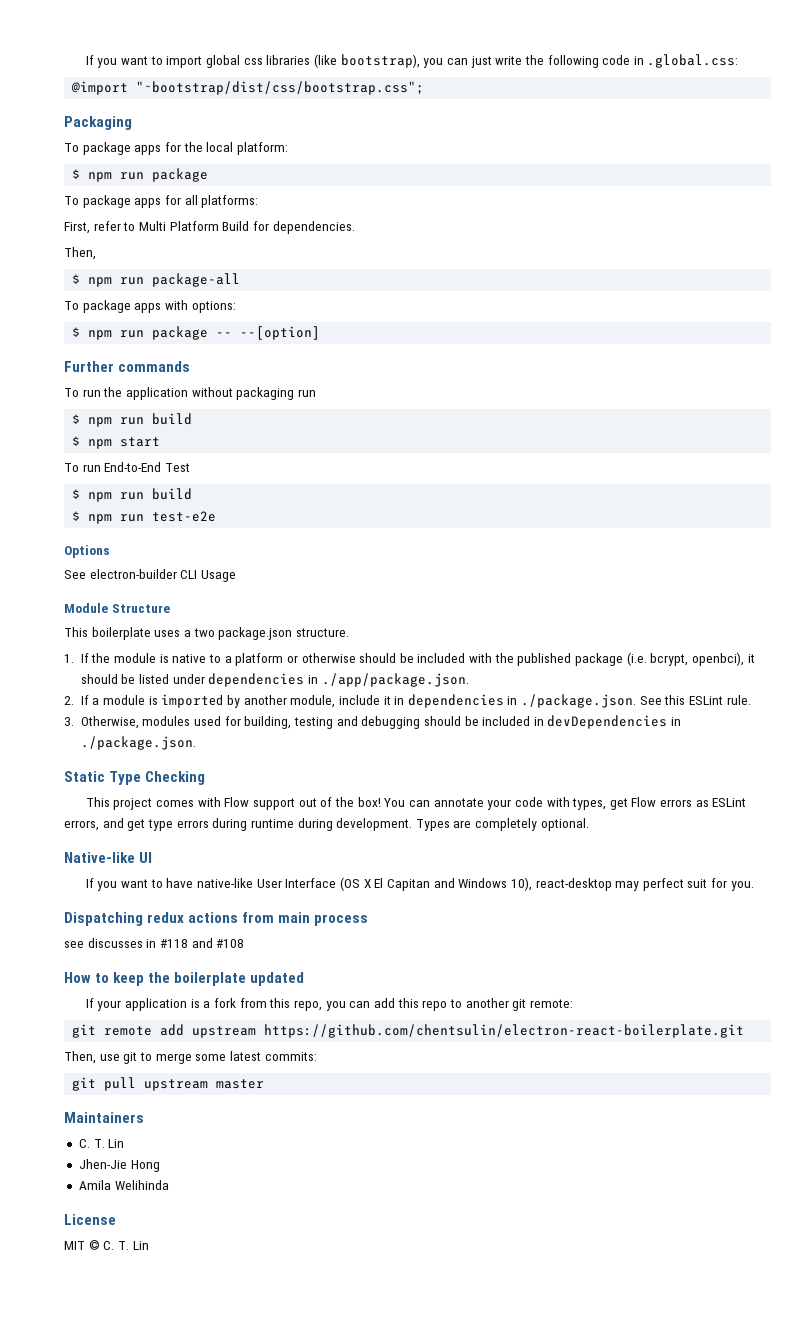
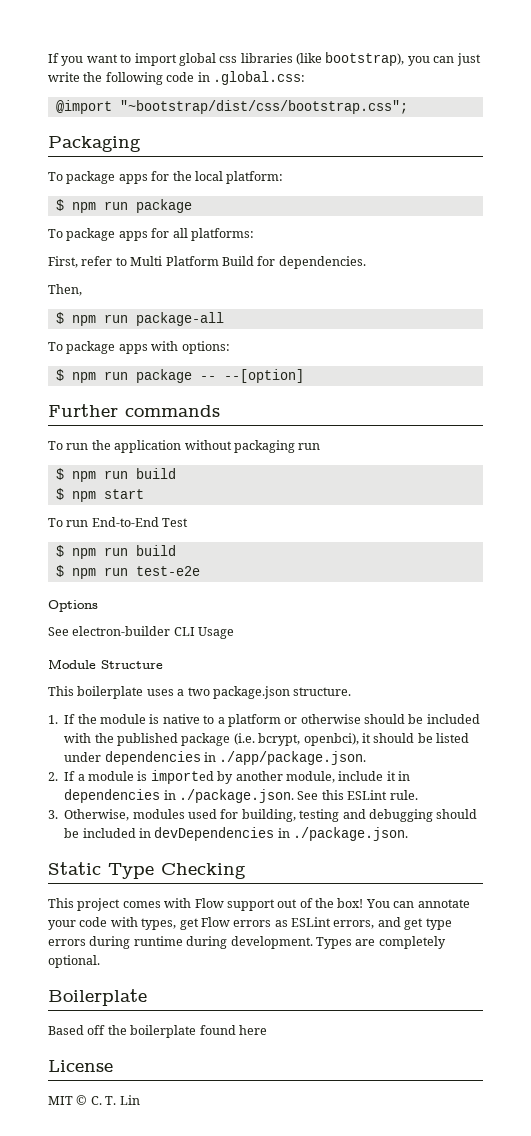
[64,852,153,863] [85,877,754,891] [64,912,369,926] [64,938,245,948] [64,972,305,986] [85,998,573,1011] [72,1024,745,1038] [64,1051,317,1064] [72,1077,265,1091] [64,1112,144,1123] [78,1139,125,1148] [78,1159,160,1172] [78,1180,169,1190] Native-like UI // If you want to have native-like User Interface (OS X El Capitan and Windows 10), react-desktop may perfect suit for you. // Dispatching redux actions from main process // see discusses in #118 and #108 // How to keep the boilerplate updated // If your application is a fork from this repo, you can add this repo to another git remote: // git remote add upstream https://github.com/chentsulin/electron-react-boilerplate.git // Then, use git to merge some latest commits: // git pull upstream master // Maintainers // C. T. Lin // Jhen-Jie Hong // Amila Welihinda -> [48,989,147,1006] [48,1025,267,1038] Boilerplate // Based off the boilerplate found here

